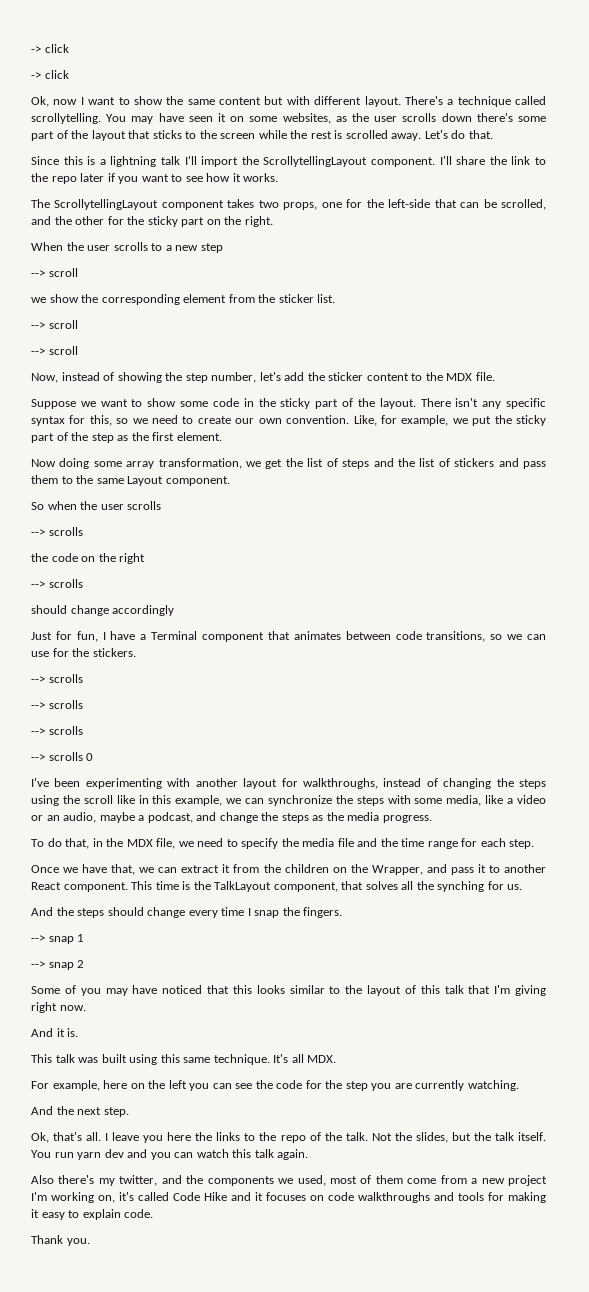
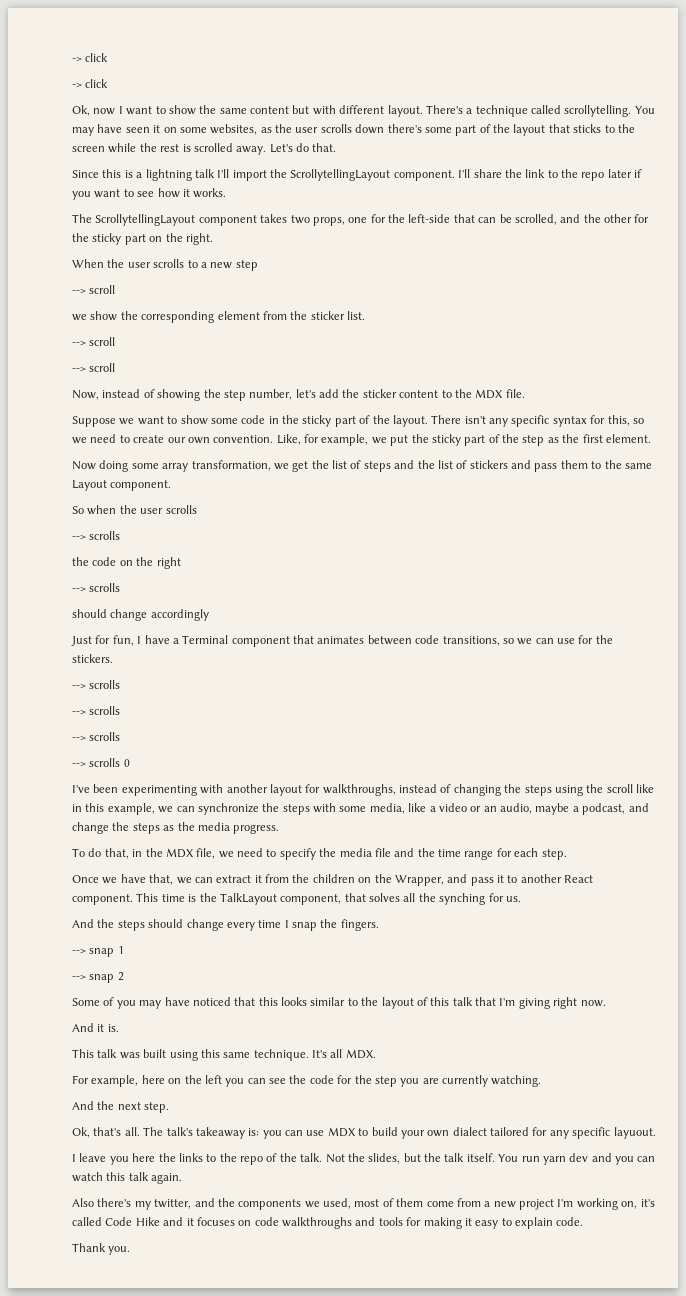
(102, 1136) none -> [143,1127,656,1139] The talk's takeaway is: you can use MDX to build your own dialect tailored for any specific layuout. //

